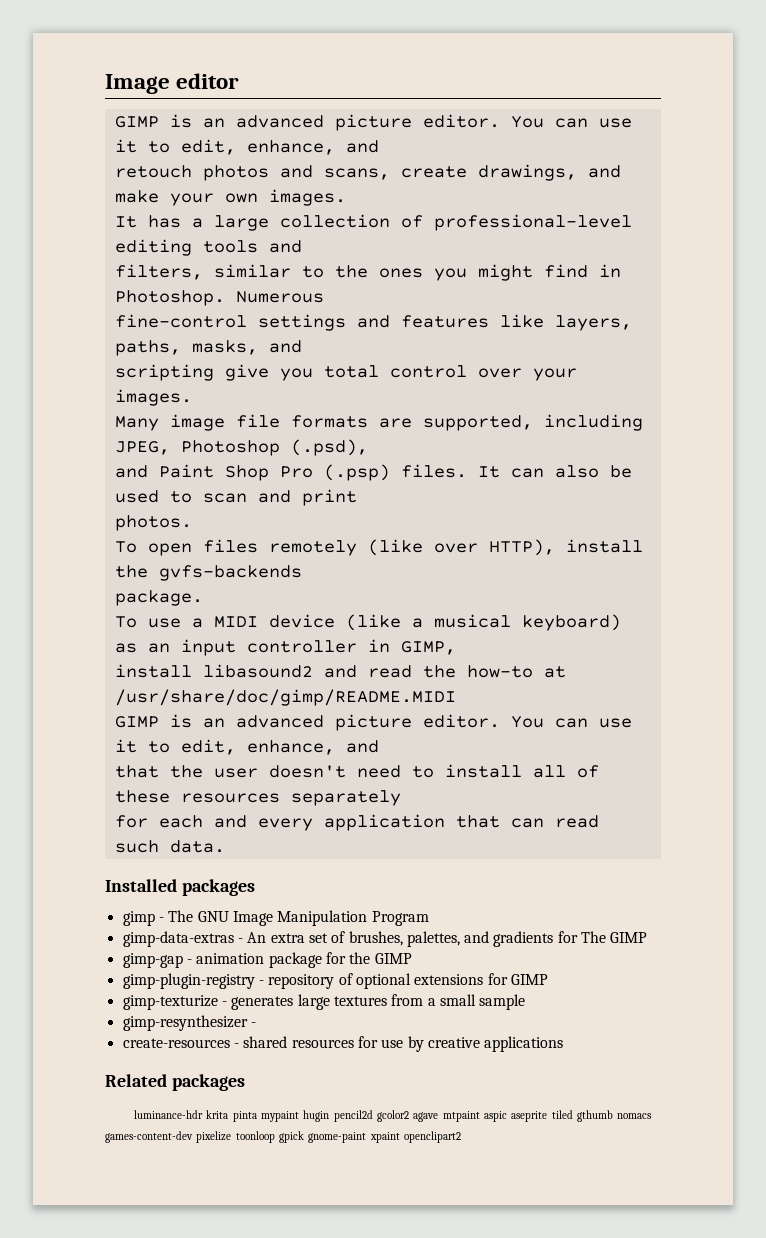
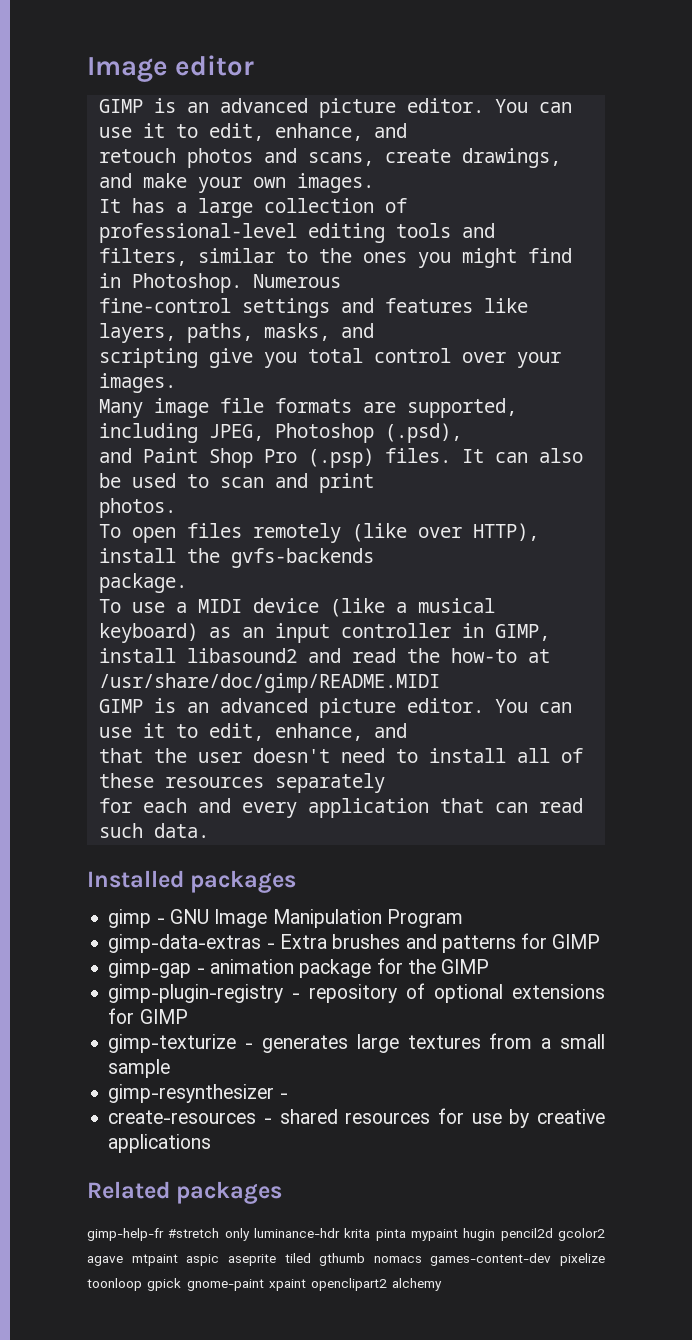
[168,910,194,922] The -> (165, 921) none
[247,931,607,947] An extra set of brushes, palettes, and gradients for The -> [279,933,548,953] Extra brushes and patterns for
(245, 1082) none -> [87,1228,250,1241] gimp-help-fr #stretch only
(461, 1137) none -> [392,1278,443,1291] alchemy

